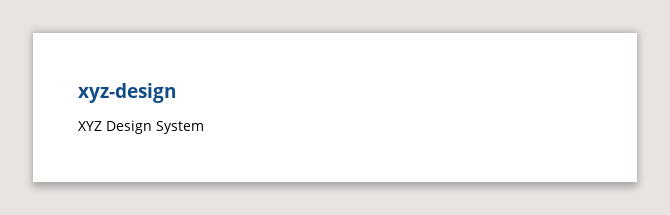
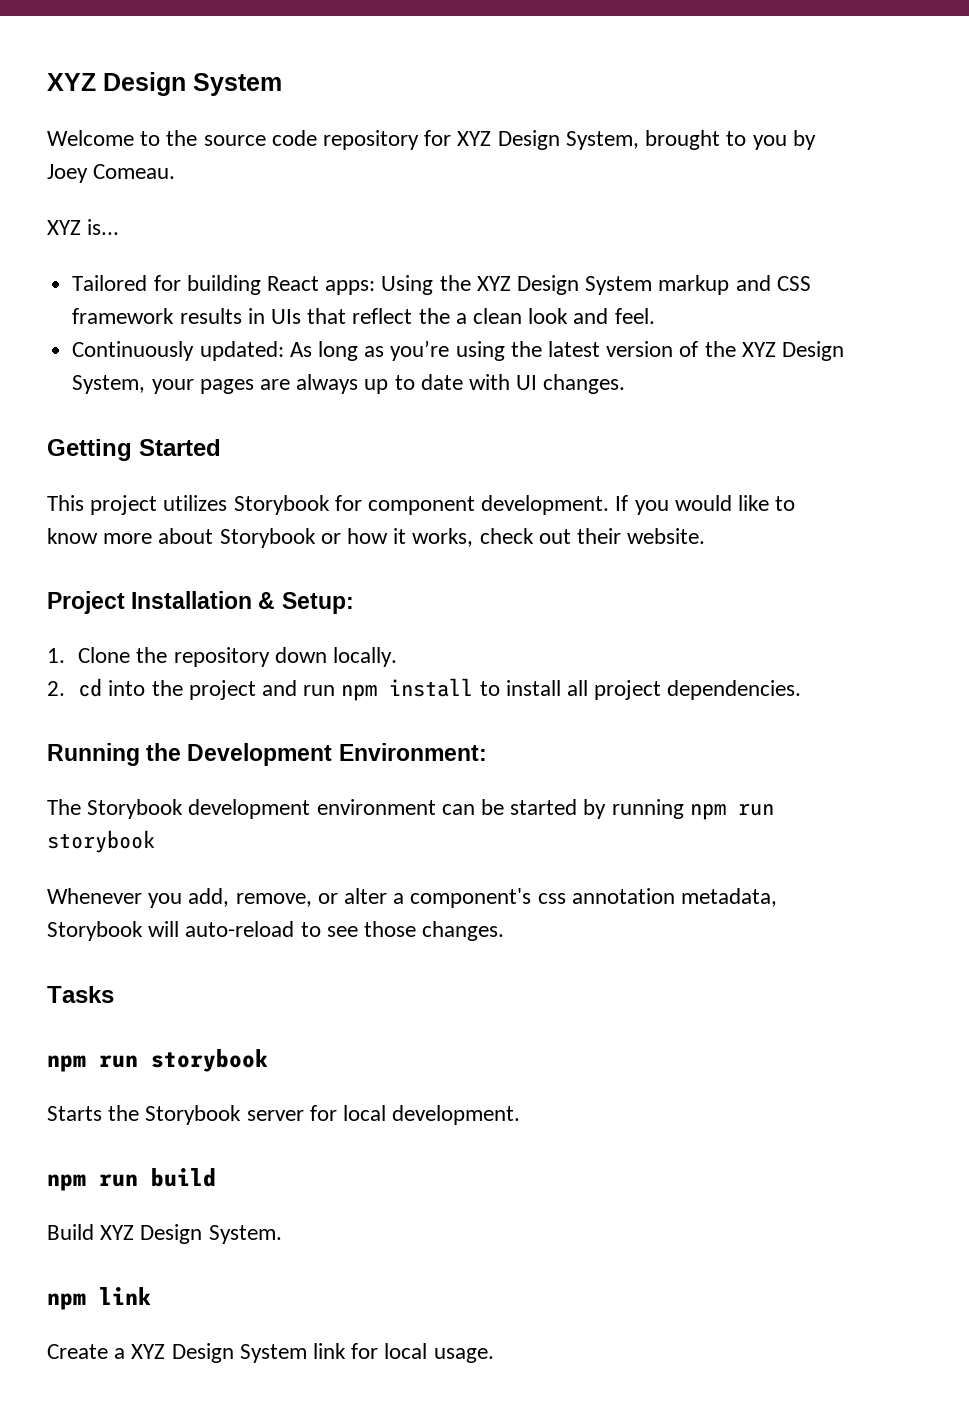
[78,83,176,103] [78,120,204,134] xyz-design // XYZ Design System -> [47,72,282,96] [47,130,816,150] [47,164,176,183] [47,219,120,235] [72,275,811,295] [72,308,655,324] [72,340,845,361] [72,374,626,394] [47,439,221,461] [47,495,796,515] [47,528,706,548] [47,591,354,614] [47,647,398,667] [47,678,802,701] [47,743,487,766] [47,799,774,820] [47,830,155,853] [47,888,778,908] [47,921,505,941] [47,986,114,1003] [47,1049,268,1072] [47,1105,521,1125] [47,1168,216,1191] [47,1224,282,1244] [47,1287,151,1310] [47,1343,494,1363] XYZ Design System // Welcome to the source code repository for XYZ Design System, brought to you by Joey Comeau. // XYZ is... // Tailored for building React apps: Using the XYZ Design System markup and CSS framework results in UIs that reflect the a clean look and feel. // Continuously updated: As long as you’re using the latest version of the XYZ Design System, your pages are always up to date with UI changes. // Getting Started // This project utilizes Storybook for component development. If you would like to know more about Storybook or how it works, check out their website. // Project Installation & Setup: // 1. Clone the repository down locally. // 2. cd into the project and run npm install to install all project dependencies. // Running the Development Environment: // The Storybook development environment can be started by running npm run storybook // Whenever you add, remove, or alter a component's css annotation metadata, Storybook will auto-reload to see those changes. // Tasks // npm run storybook // Starts the Storybook server for local development. // npm run build // Build XYZ Design System. // npm link // Create a XYZ Design System link for local usage.

